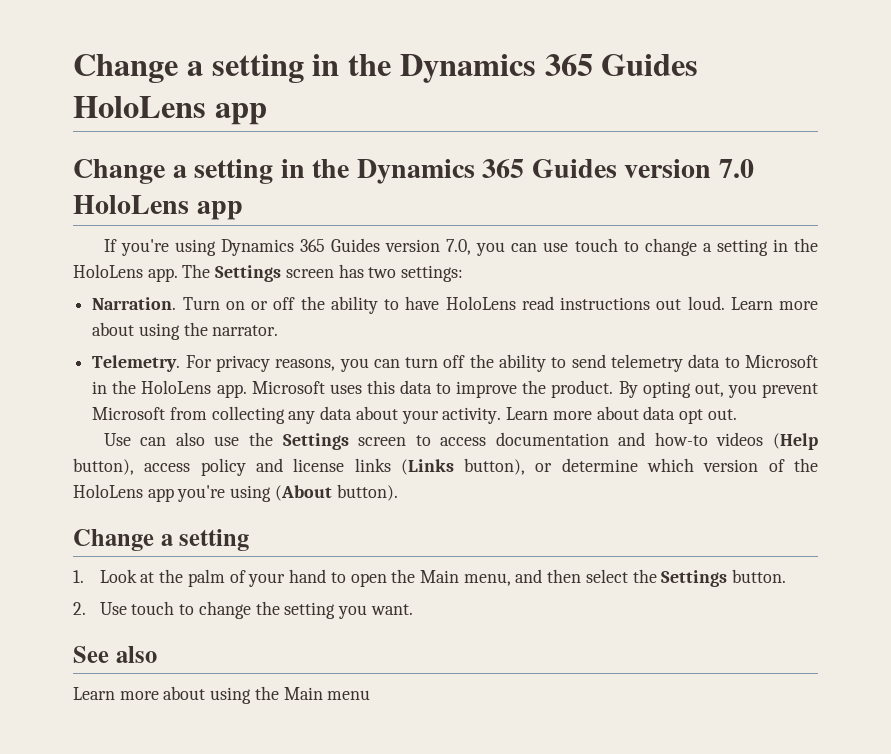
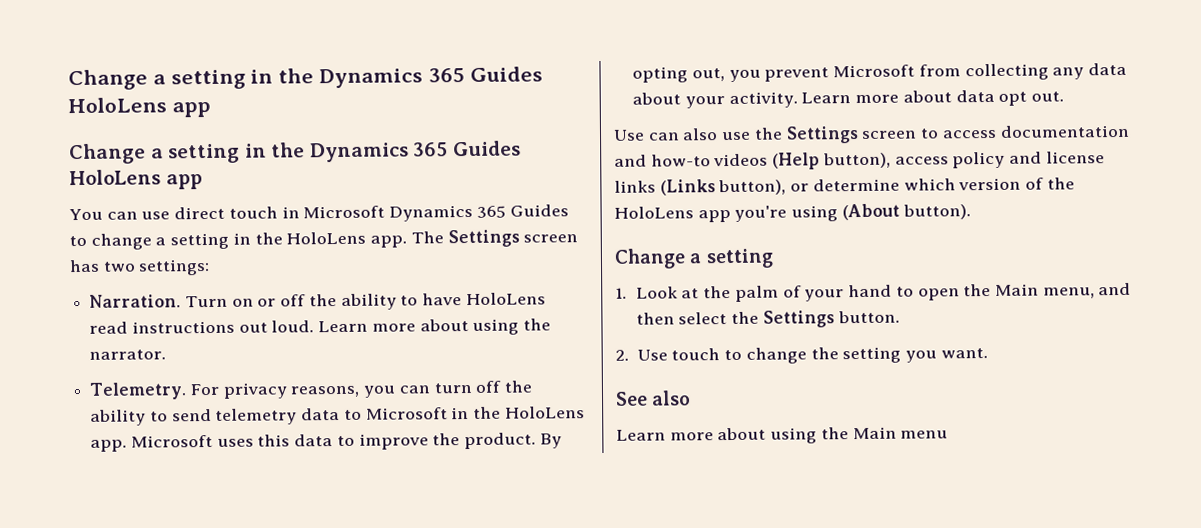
[624,159,755,178] [73,195,243,220] [103,238,618,256] version 7.0 HoloLens app // If you're using Dynamics 365 Guides version 7.0, you can use touch -> [69,169,203,190] [69,204,569,222] HoloLens app // You can use direct touch in Microsoft Dynamics 365 Guides

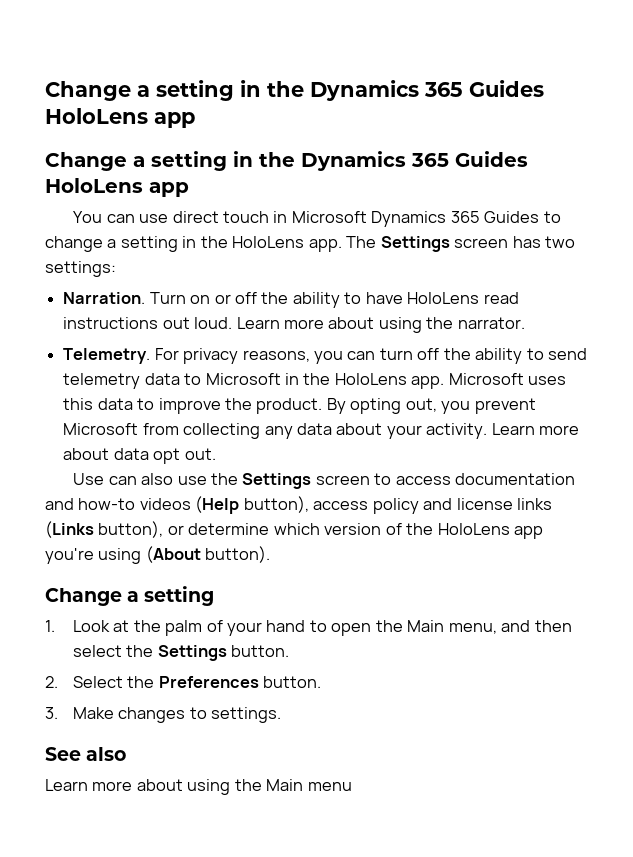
[636,346,988,364] Use touch to change the setting you want. -> [72,676,322,688] [45,707,282,723] Select the Preferences button. // 3. Make changes to settings.

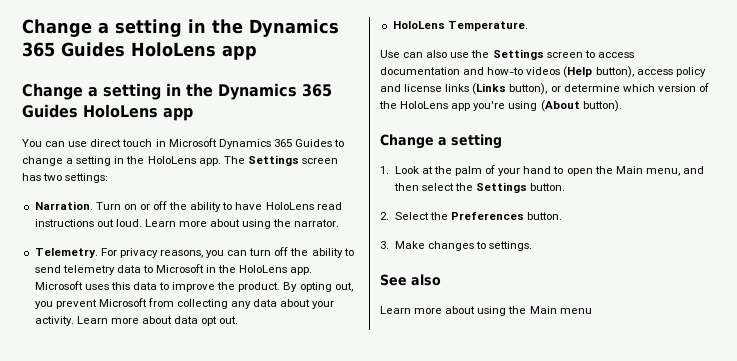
(216, 454) none -> [392,21,528,31] // HoloLens Temperature.

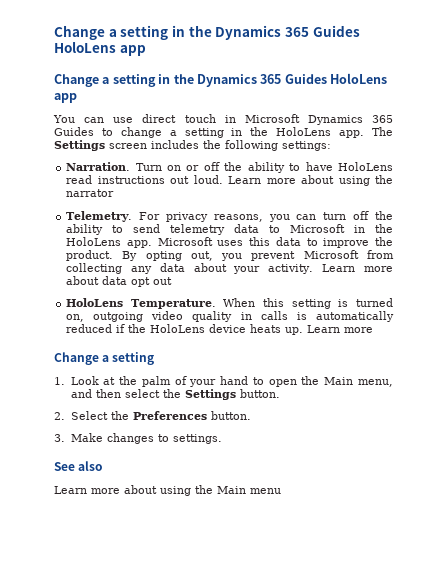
[22,173,63,181] has two -> [151,140,278,151] includes the following
[294,219,340,227] narrator. -> [66,189,115,197] narrator
[219,316,239,324] out. -> [153,277,173,285] out
[380,49,634,60] [380,66,706,78] [380,83,709,95] [379,100,622,112] // Use can also use the Settings screen to access documentation and how-to videos (Help button), access policy and license links (Links button), or determine which version of the HoloLens app you're using (About button). -> [223,298,393,309] [66,311,394,322] [66,324,374,335] When this setting is turned on, outgoing video quality in calls is automatically reduced if the HoloLens device heats up. Learn more

